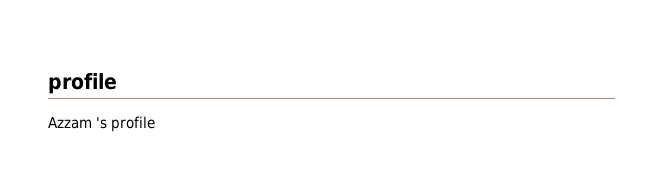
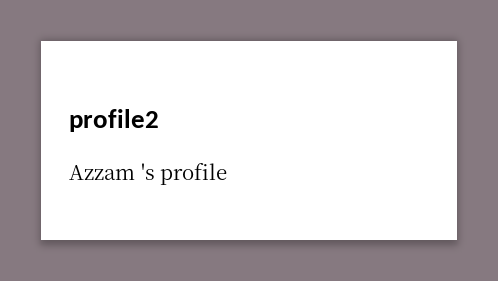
[48,73,117,94] profile -> [69,109,159,132] profile2

